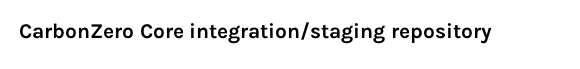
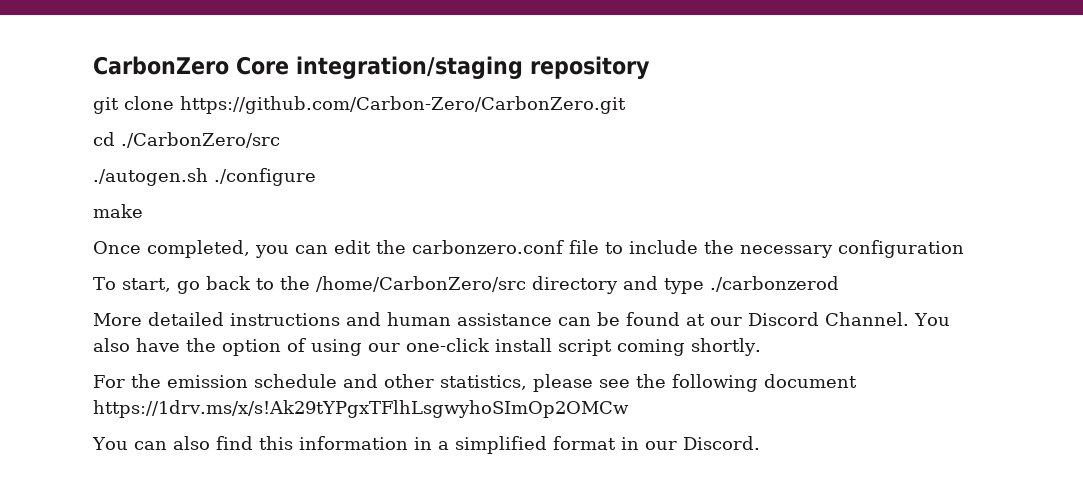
(493, 33) none -> [93,96,626,114] [93,132,280,148] [93,168,316,186] [93,204,143,218] [93,240,964,258] [93,276,839,294] [93,312,950,326] [93,338,761,356] [93,374,857,392] [93,400,629,418] [92,436,760,454] // git clone https://github.com/Carbon-Zero/CarbonZero.git // cd ./CarbonZero/src // ./autogen.sh ./configure // make // Once completed, you can edit the carbonzero.conf file to include the necessary configuration // To start, go back to the /home/CarbonZero/src directory and type ./carbonzerod // More detailed instructions and human assistance can be found at our Discord Channel. You also have the option of using our one-click install script coming shortly. // For the emission schedule and other statistics, please see the following document https://1drv.ms/x/s!Ak29tYPgxTFlhLsgwyhoSImOp2OMCw // You can also find this information in a simplified format in our Discord.

